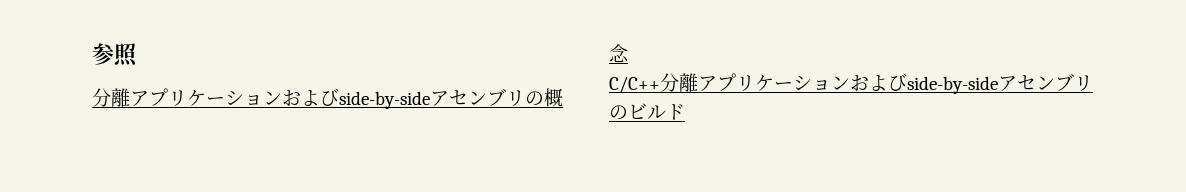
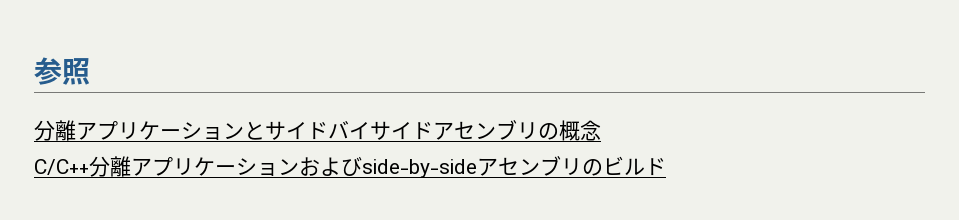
[282,88,430,109] およびside-by-side -> [244,121,433,140] とサイドバイサイド

